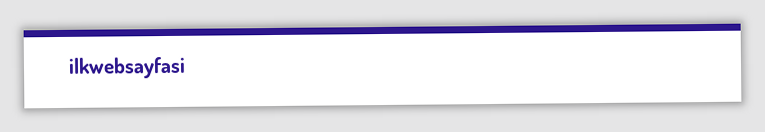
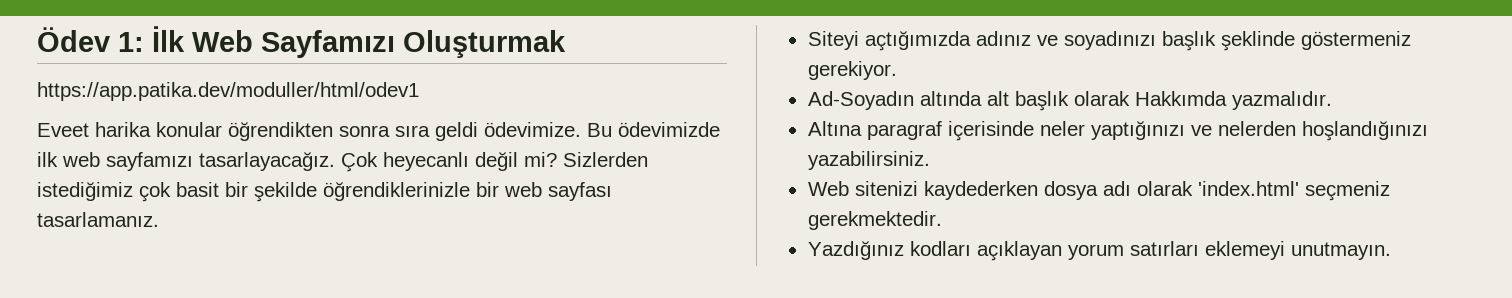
[68,56,186,79] ilkwebsayfasi -> [37,26,566,58] [37,82,419,101] [37,122,720,141] [37,152,648,172] [37,182,612,202] [37,212,159,227] [807,31,1411,51] [807,61,897,80] [807,91,1332,111] [807,121,1428,141] [807,151,930,170] [807,181,1390,201] [807,211,942,230] [807,241,1391,261] Ödev 1: İlk Web Sayfamızı Oluşturmak // https://app.patika.dev/moduller/html/odev1 // Eveet harika konular öğrendikten sonra sıra geldi ödevimize. Bu ödevimizde ilk web sayfamızı tasarlayacağız. Çok heyecanlı değil mi? Sizlerden istediğimiz çok basit bir şekilde öğrendiklerinizle bir web sayfası tasarlamanız. // Siteyi açtığımızda adınız ve soyadınızı başlık şeklinde göstermeniz gerekiyor. // Ad-Soyadın altında alt başlık olarak Hakkımda yazmalıdır. // Altına paragraf içerisinde neler yaptığınızı ve nelerden hoşlandığınızı yazabilirsiniz. // Web sitenizi kaydederken dosya adı olarak 'index.html' seçmeniz gerekmektedir. // Yazdığınız kodları açıklayan yorum satırları eklemeyi unutmayın.

